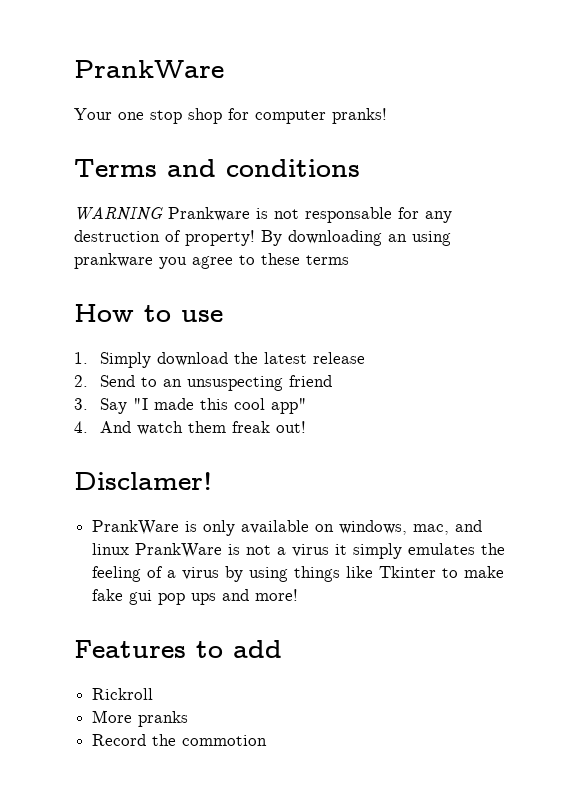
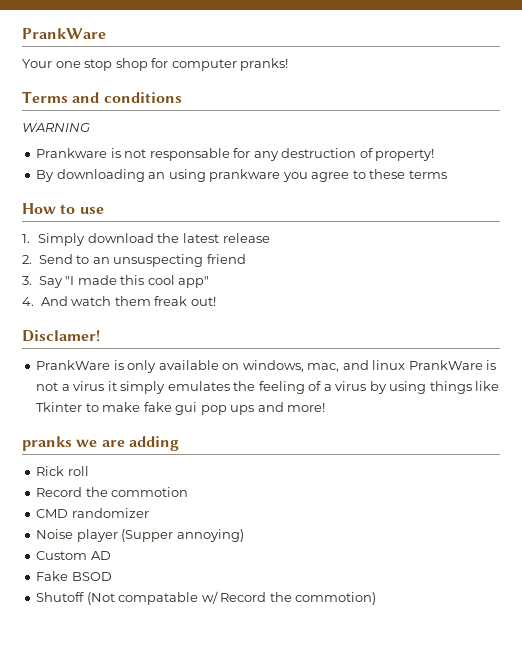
(163, 214) none -> (90, 127) //
(255, 238) none -> (435, 155) //
[74,640,282,658] [92,688,154,700] [92,710,189,727] [92,734,268,746] Features to add // Rickroll // More pranks // Record the commotion -> [22,436,179,451] [36,466,89,476] [36,487,189,497] [36,508,149,518] [36,529,244,542] [36,551,111,560] [36,571,112,581] [36,591,377,605] pranks we are adding // Rick roll // Record the commotion // CMD randomizer // Noise player (Supper annoying) // Custom AD // Fake BSOD // Shutoff (Not compatable w/ Record the commotion)

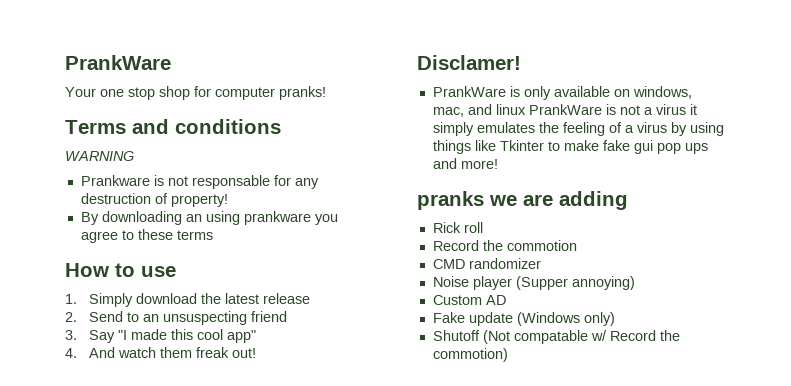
[71,572,112,581] BSOD -> [468,312,615,326] update (Windows only)

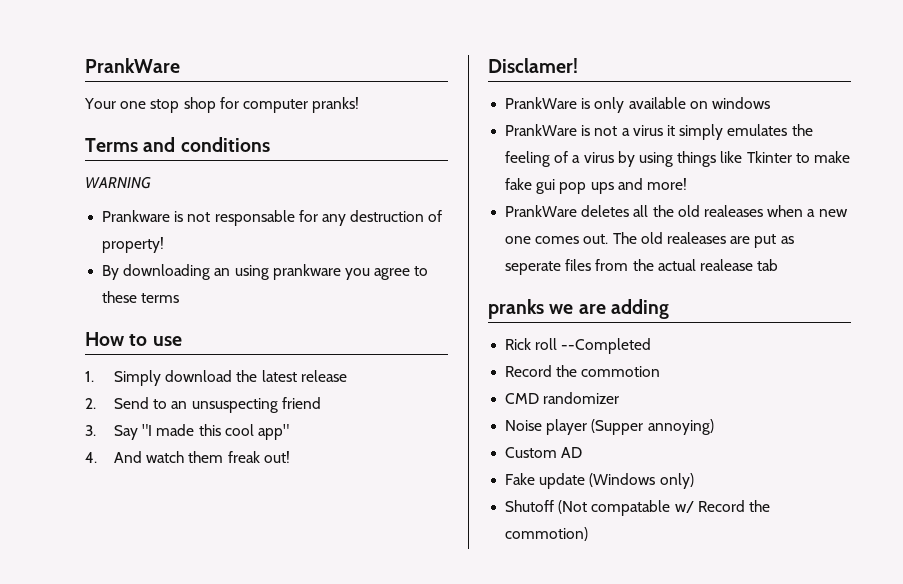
[632,86,692,99] [432,104,526,117] windows, mac, and linux -> [711,97,770,109] windows //
(498, 164) none -> [505,205,848,217] [505,232,794,248] [505,259,779,275] // PrankWare deletes all the old realeases when a new one comes out. The old realeases are put as seperate files from the actual realease tab
(483, 227) none -> [561,338,652,354] --Completed

